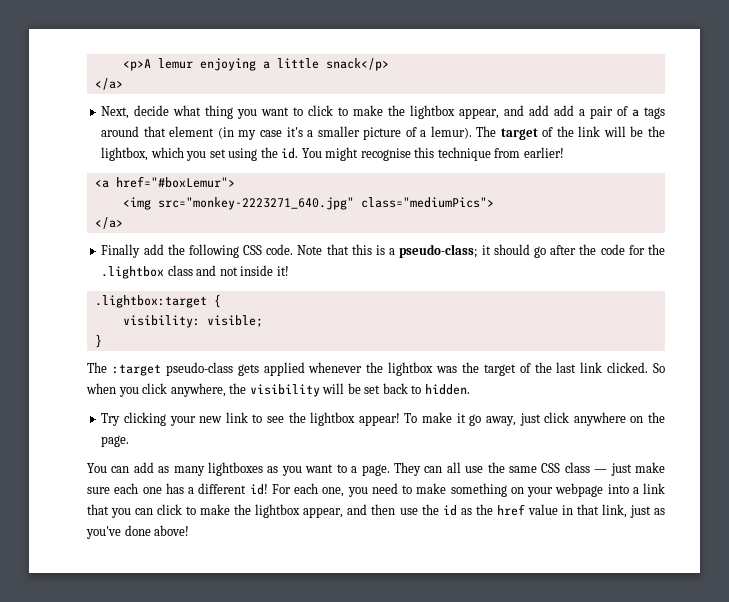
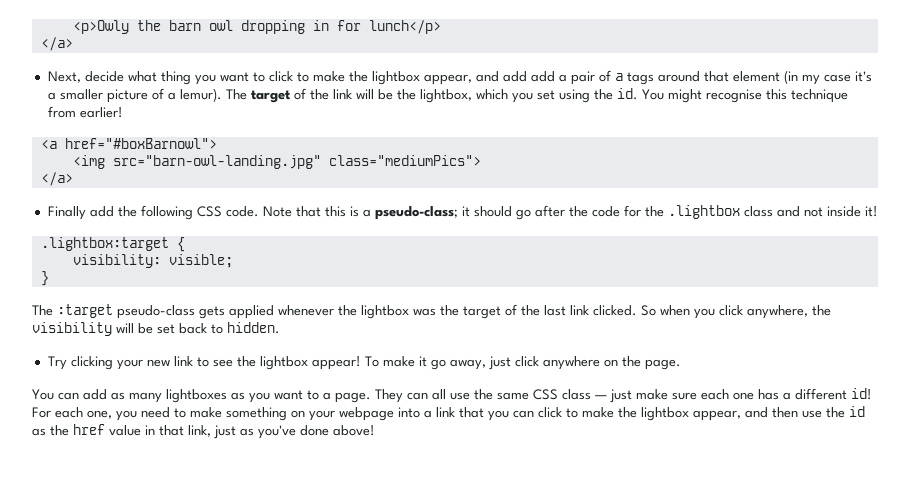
[122,58,389,71] <p>A lemur enjoying a little snack</p> -> [72,20,441,34] <p>Owly the barn owl dropping in for lunch</p>
[115,176,235,188] href="#boxLemur"> -> [64,138,217,149] href="#boxBarnowl">
[157,197,354,210] src="monkey-2223271_640.jpg" -> [112,155,321,169] src="barn-owl-landing.jpg"

